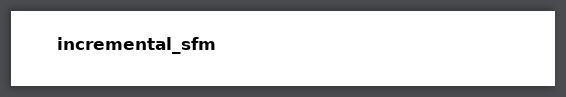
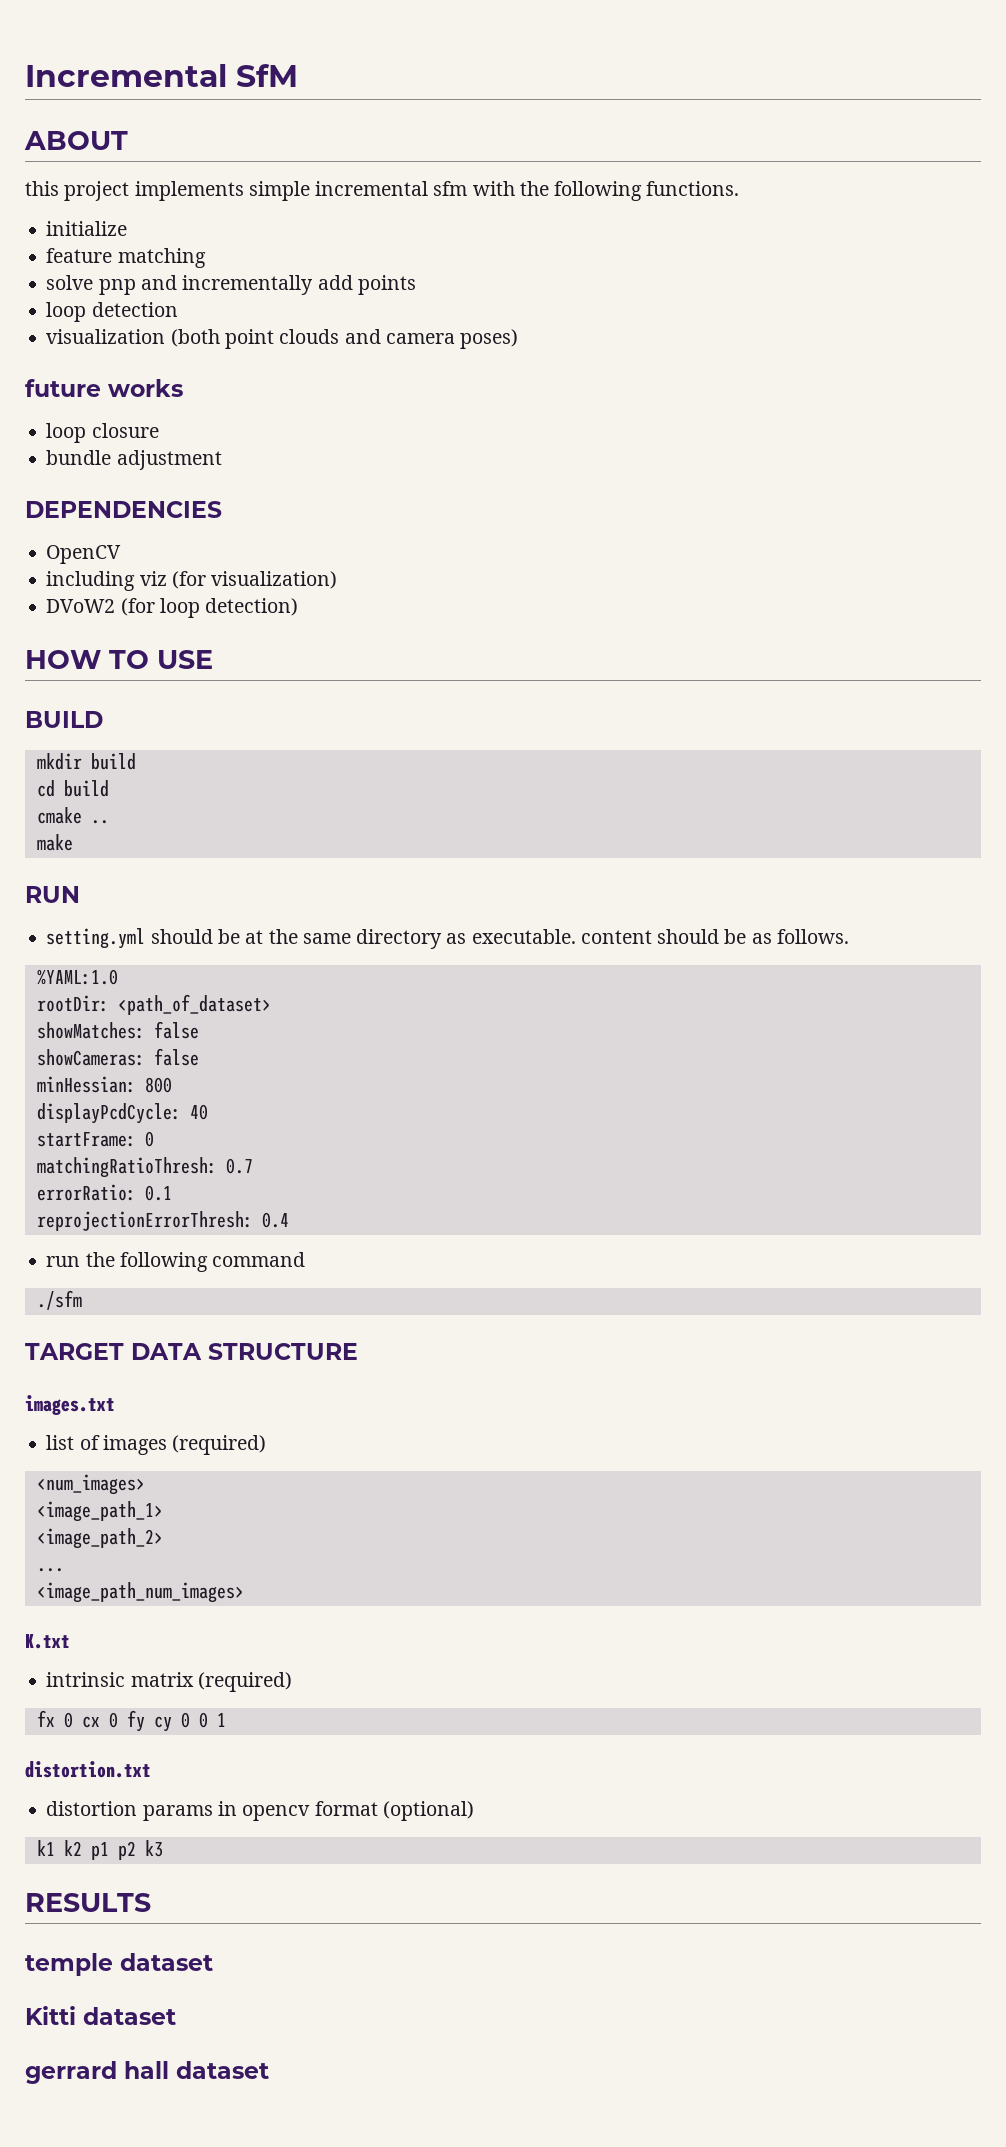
[57,37,216,54] incremental_sfm -> [25,64,298,87] [24,131,128,150] [25,181,740,201] [46,221,128,236] [46,248,206,268] [46,275,416,295] [46,302,178,322] [46,329,519,349] [25,379,183,397] [46,423,159,443] [46,450,222,470] [25,501,222,518] [46,545,122,564] [46,571,338,591] [46,598,299,618] [25,650,213,669] [25,711,103,728] [36,753,136,770] [36,780,109,797] [36,807,109,824] [36,834,73,851] [25,886,80,903] [46,928,849,949] [36,969,118,985] [36,994,271,1015] [36,1021,199,1039] [36,1048,199,1066] [36,1076,172,1093] [36,1103,208,1124] [36,1131,154,1147] [36,1157,253,1178] [36,1184,172,1201] [36,1211,289,1231] [46,1252,306,1272] [36,1290,82,1310] [25,1343,358,1360] [25,1395,115,1415] [46,1435,267,1455] [36,1474,145,1495] [36,1501,163,1522] [36,1528,163,1549] [36,1568,64,1572] [36,1582,244,1603] [25,1634,70,1649] [46,1672,292,1692] [36,1710,226,1732] [25,1761,151,1778] [46,1801,474,1821] [36,1840,163,1860] [25,1893,151,1912] [25,1953,213,1976] [25,2006,176,2025] [25,2061,269,2084] Incremental SfM // ABOUT // this project implements simple incremental sfm with the following functions. // initialize // feature matching // solve pnp and incrementally add points // loop detection // visualization (both point clouds and camera poses) // future works // loop closure // bundle adjustment // DEPENDENCIES // OpenCV // including viz (for visualization) // DVoW2 (for loop detection) // HOW TO USE // BUILD // mkdir build // cd build // cmake .. // make // RUN // setting.yml should be at the same directory as executable. content should be as follows. // %YAML:1.0 // rootDir: <path_of_dataset> // showMatches: false // showCameras: false // minHessian: 800 // displayPcdCycle: 40 // startFrame: 0 // matchingRatioThresh: 0.7 // errorRatio: 0.1 // reprojectionErrorThresh: 0.4 // run the following command // ./sfm // TARGET DATA STRUCTURE // images.txt // list of images (required) // <num_images> // <image_path_1> // <image_path_2> // ... // <image_path_num_images> // K.txt // intrinsic matrix (required) // fx 0 cx 0 fy cy 0 0 1 // distortion.txt // distortion params in opencv format (optional) // k1 k2 p1 p2 k3 // RESULTS // temple dataset // Kitti dataset // gerrard hall dataset

